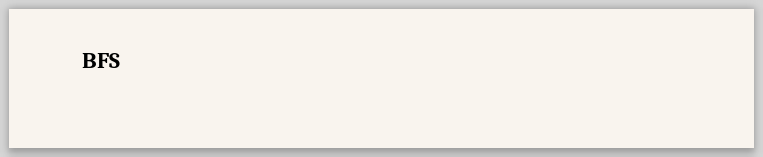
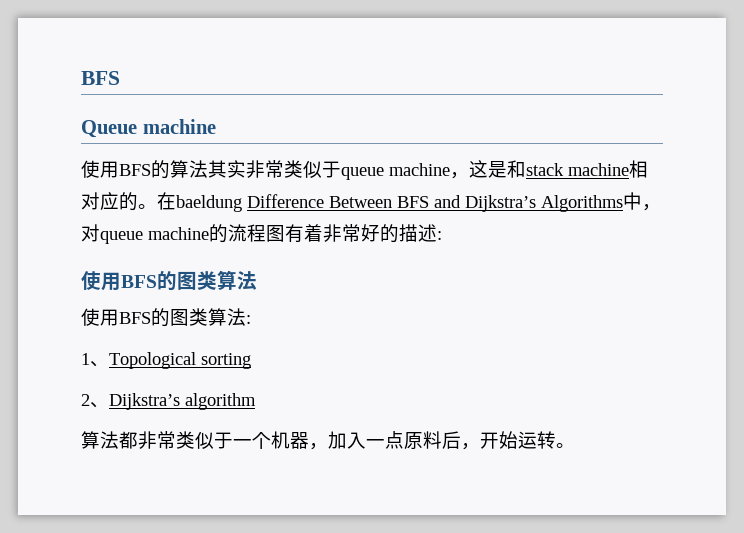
[82,53,120,68] BFS -> [81,71,120,85] [81,119,216,138] [81,160,648,180] [81,192,661,212] [81,224,442,244] [81,270,257,291] [81,308,251,327] [81,352,251,369] [81,393,256,410] [81,431,575,450] BFS // Queue machine // 使用BFS的算法其实非常类似于queue machine，这是和stack machine相对应的。在baeldung Difference Between BFS and Dijkstra’s Algorithms中，对queue machine的流程图有着非常好的描述: // 使用BFS的图类算法 // 使用BFS的图类算法: // 1、Topological sorting // 2、Dijkstra’s algorithm // 算法都非常类似于一个机器，加入一点原料后，开始运转。

